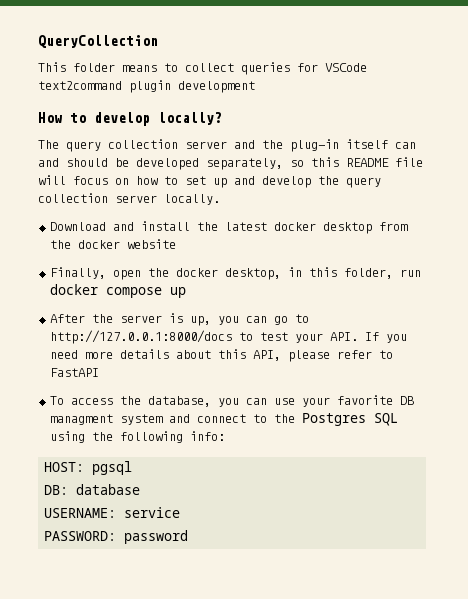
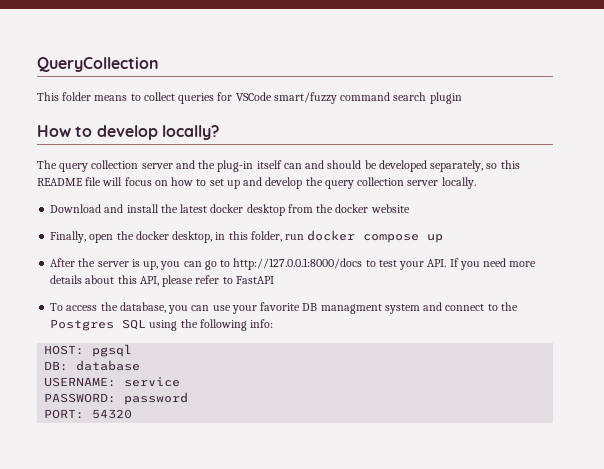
[38,81,122,90] text2command -> [273,92,427,104] smart/fuzzy command search
[178,81,255,93] development -> (462, 98) none
(189, 537) none -> [44,409,133,419] // PORT: 54320

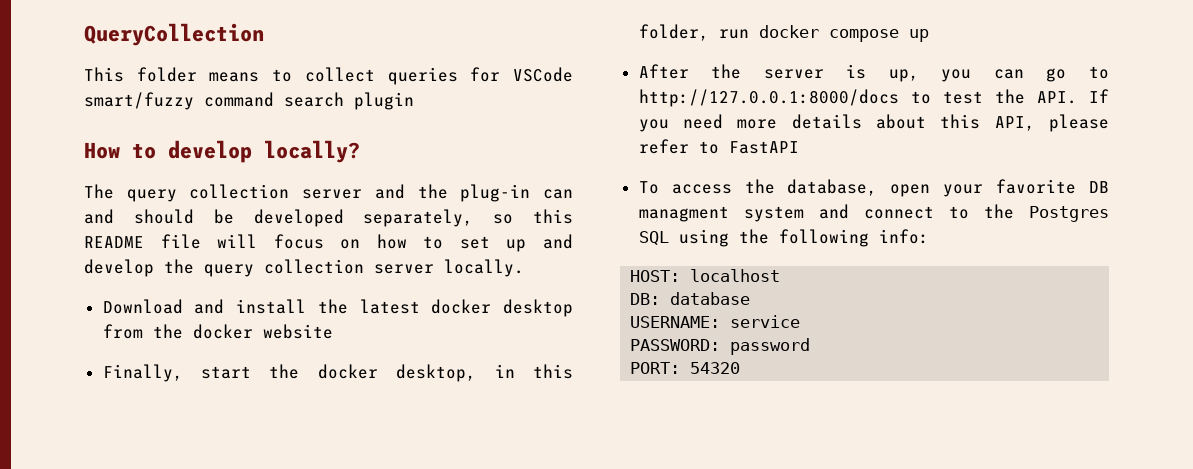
[256,160,282,169] itself -> (531, 193) none
[89,234,114,243] open -> [201,366,252,379] start
[399,261,425,270] your -> [994,89,1025,104] the
[168,305,231,314] you can use -> [890,184,931,197] open
[92,344,133,357] pgsql -> [690,269,781,282] localhost

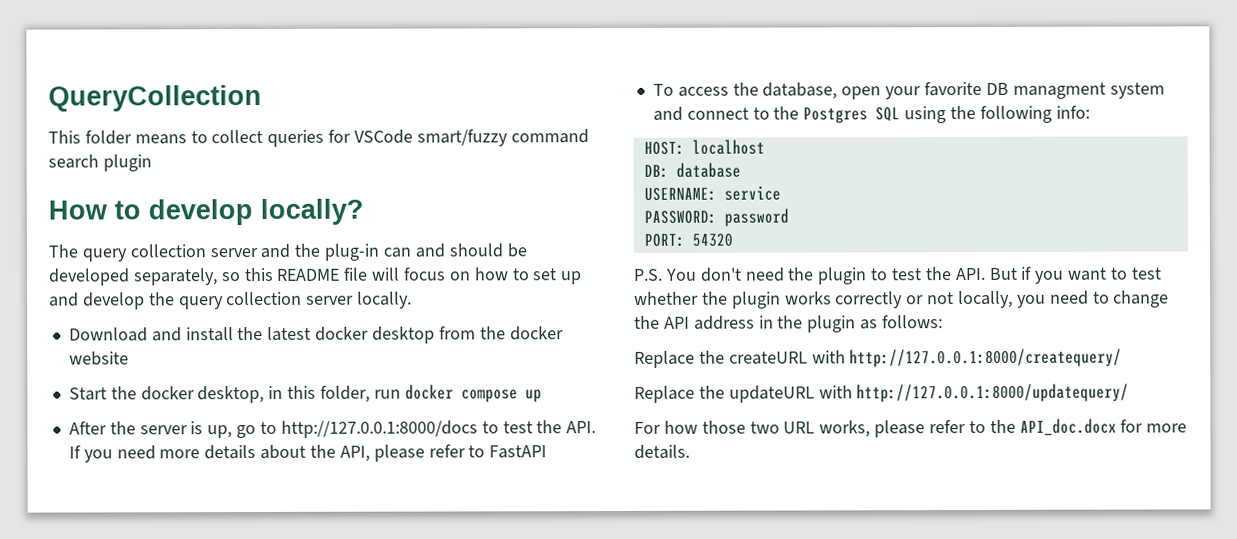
[102,364,252,382] Finally, start -> [68,387,107,401] Start
[941,69,1024,82] you can -> (233, 432) none
[940,114,981,129] this -> [309,444,336,458] the
(741, 368) none -> [633,266,1162,285] [634,290,1170,309] [634,315,944,333] [634,348,1123,368] [634,383,1130,403] [634,418,1188,438] [634,444,690,459] // P.S. You don't need the plugin to test the API. But if you want to test whether the plugin works correctly or not locally, you need to change the API address in the plugin as follows: // Replace the createURL with http://127.0.0.1:8000/createquery/ // Replace the updateURL with http://127.0.0.1:8000/updatequery/ // For how those two URL works, please refer to the API_doc.docx for more details.

